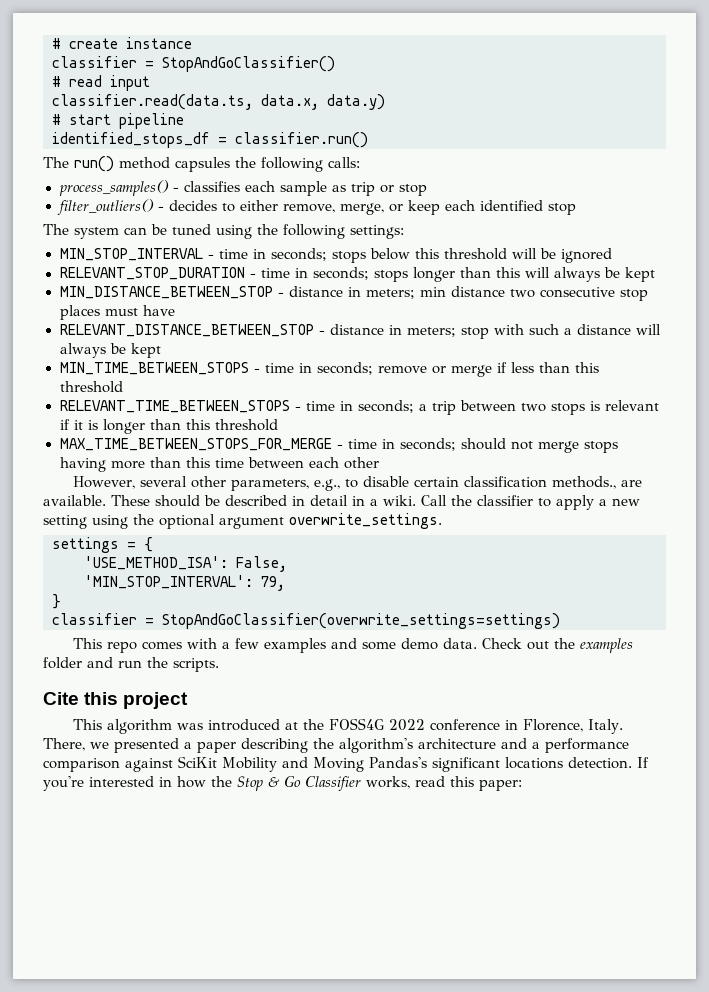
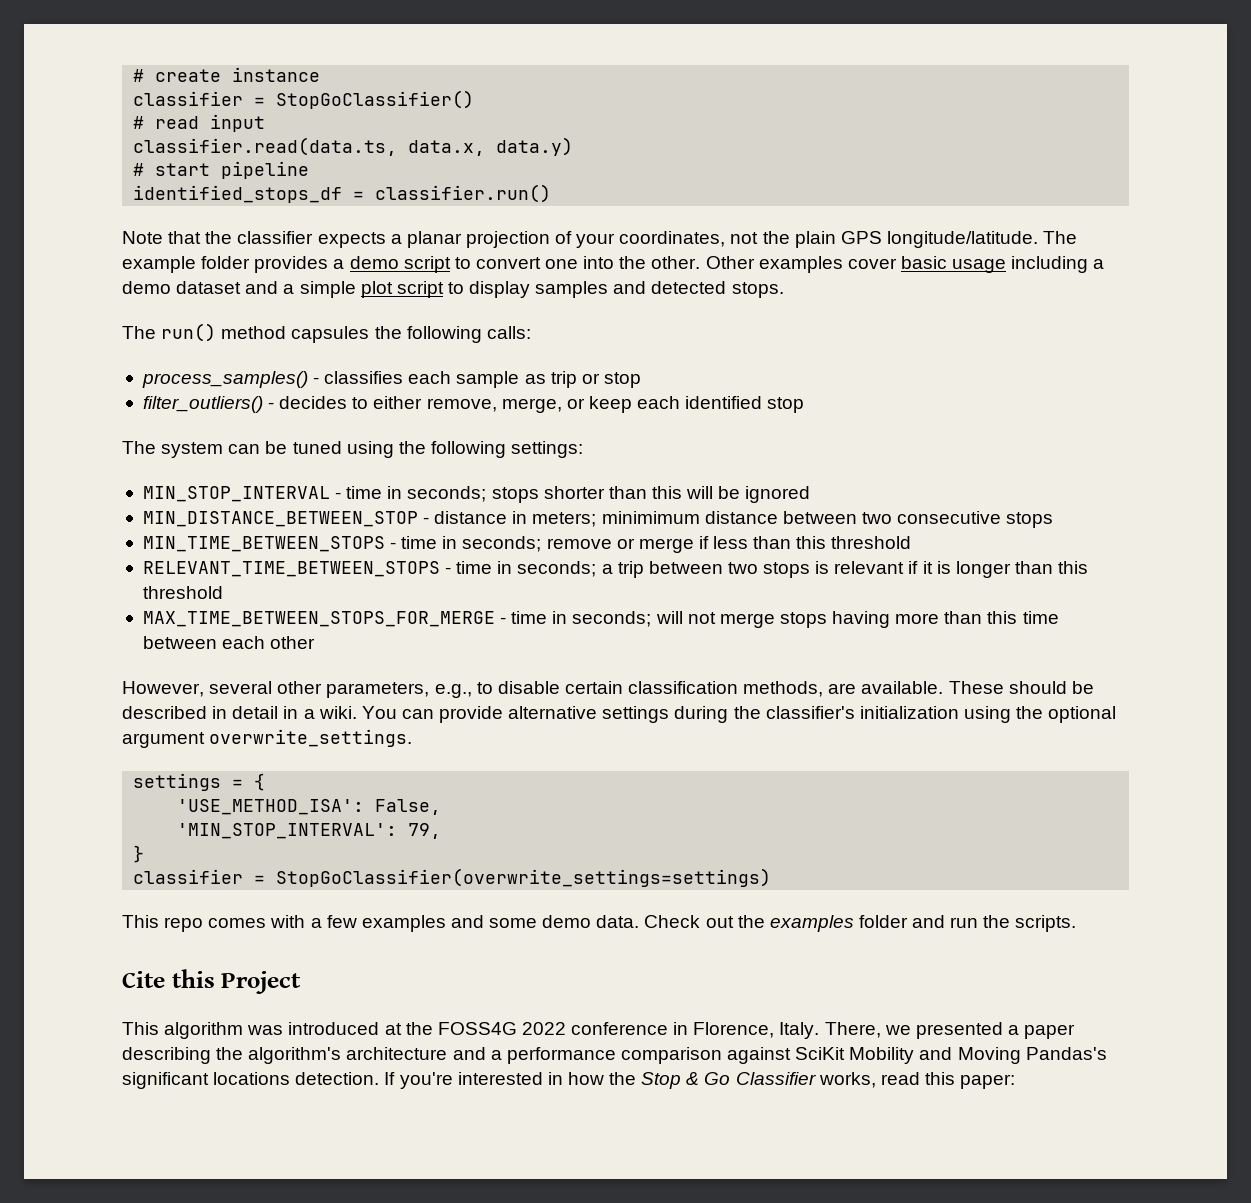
[162,56,335,72] StopAndGoClassifier() -> [276,90,475,109] StopGoClassifier()
(368, 140) none -> [122,231,1078,248] [122,256,1105,273] [122,281,784,298] // Note that the classifier expects a planar projection of your coordinates, not the plain GPS longitude/latitude. The example folder provides a demo script to convert one into the other. Other examples cover basic usage including a demo dataset and a simple plot script to display samples and detected stops.
[369,248,507,260] below this threshold -> [543,486,682,499] shorter than this
[59,267,655,282] // RELEVANT_STOP_DURATION - time in seconds; stops longer than this will always be kept -> (811, 494) none
[419,286,648,301] [59,305,175,320] [59,324,661,339] [59,343,161,358] min distance two consecutive stop places must have // RELEVANT_DISTANCE_BETWEEN_STOP - distance in meters; stop with such a distance will always be kept -> [601,511,1054,528] minimimum distance between two consecutive stops
[460,438,506,450] should -> [655,611,683,624] will
[551,476,616,489] methods., -> [743,681,824,697] methods,
[421,495,640,510] [43,515,87,529] Call the classifier to apply a new setting -> [361,706,959,723] You can provide alternative settings during the classifier's initialization
[162,613,560,629] StopAndGoClassifier(overwrite_settings=settings) -> [276,868,772,887] StopGoClassifier(overwrite_settings=settings)
[123,692,189,709] project -> [221,971,302,994] Project

